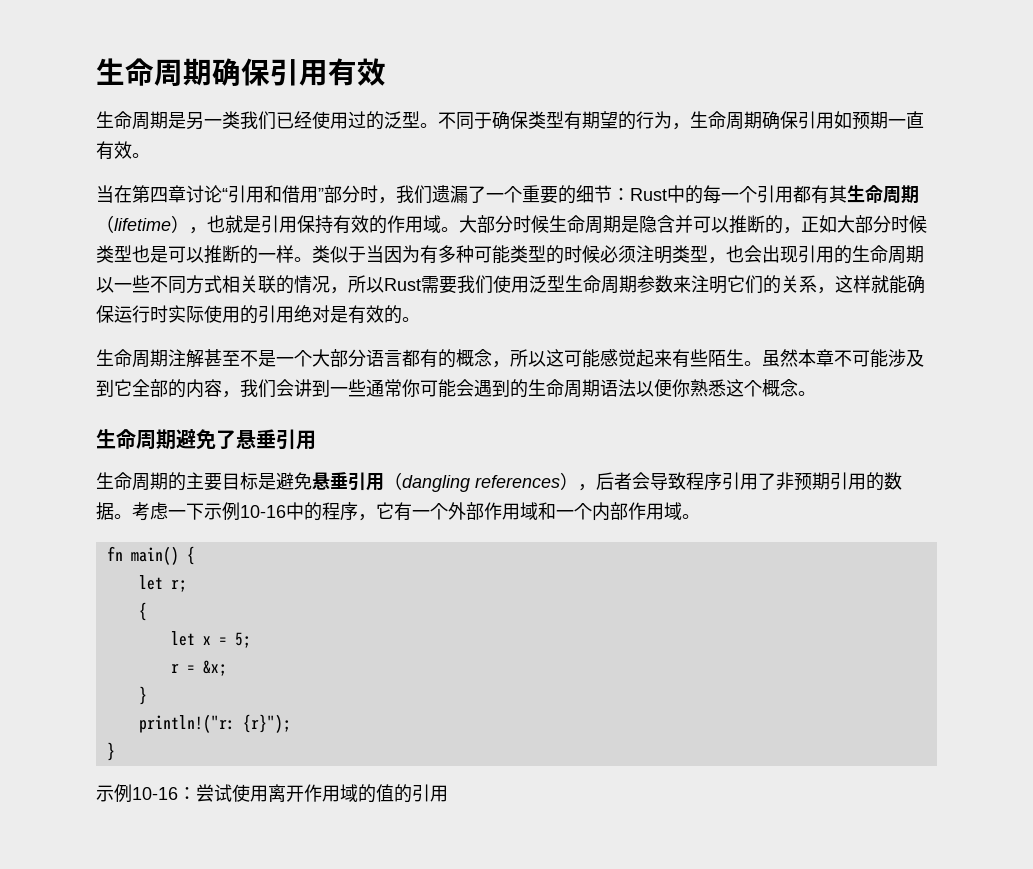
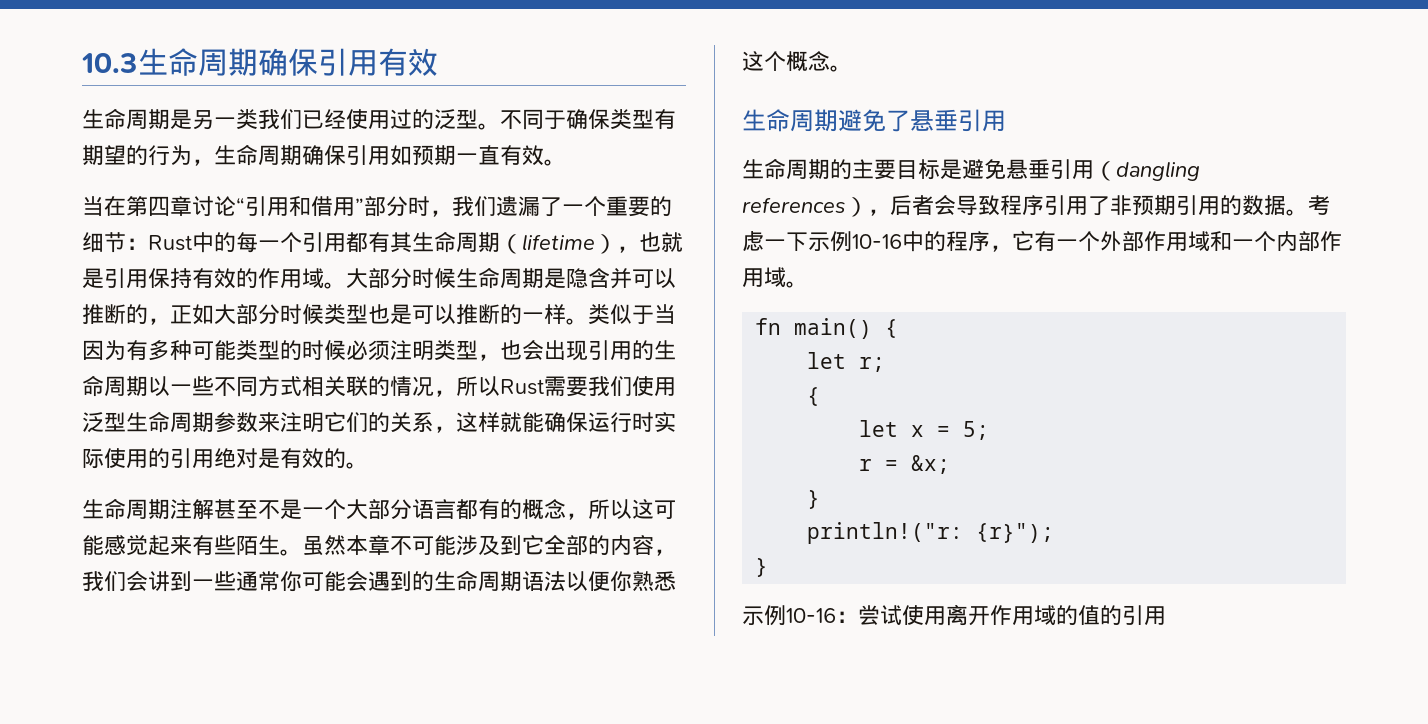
(96, 71) none -> [81,53,138,73] 10.3

